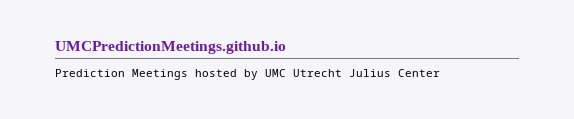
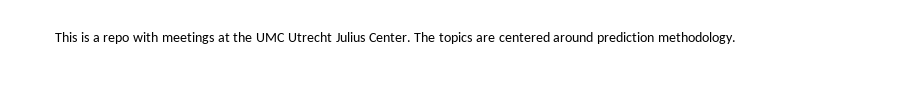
[55,41,286,54] [55,69,440,80] UMCPredictionMeetings.github.io // Prediction Meetings hosted by UMC Utrecht Julius Center -> [55,32,737,44] This is a repo with meetings at the UMC Utrecht Julius Center. The topics are centered around prediction methodology.

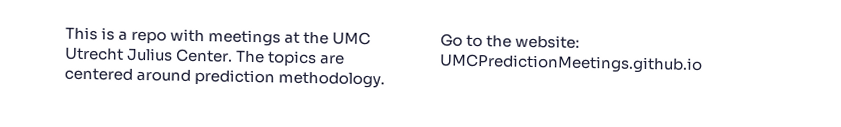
(737, 38) none -> [440,33,581,49] [439,53,703,75] Go to the website: UMCPredictionMeetings.github.io

